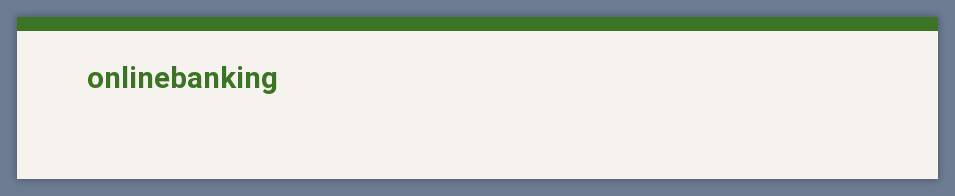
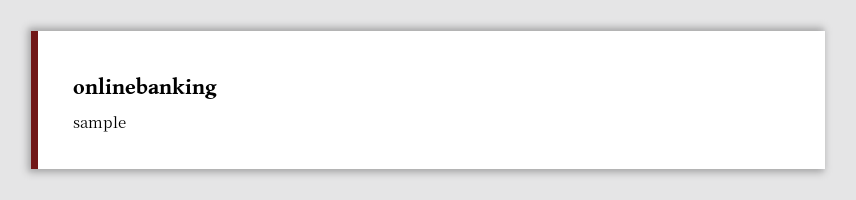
(278, 80) none -> [73,116,126,132] // sample

